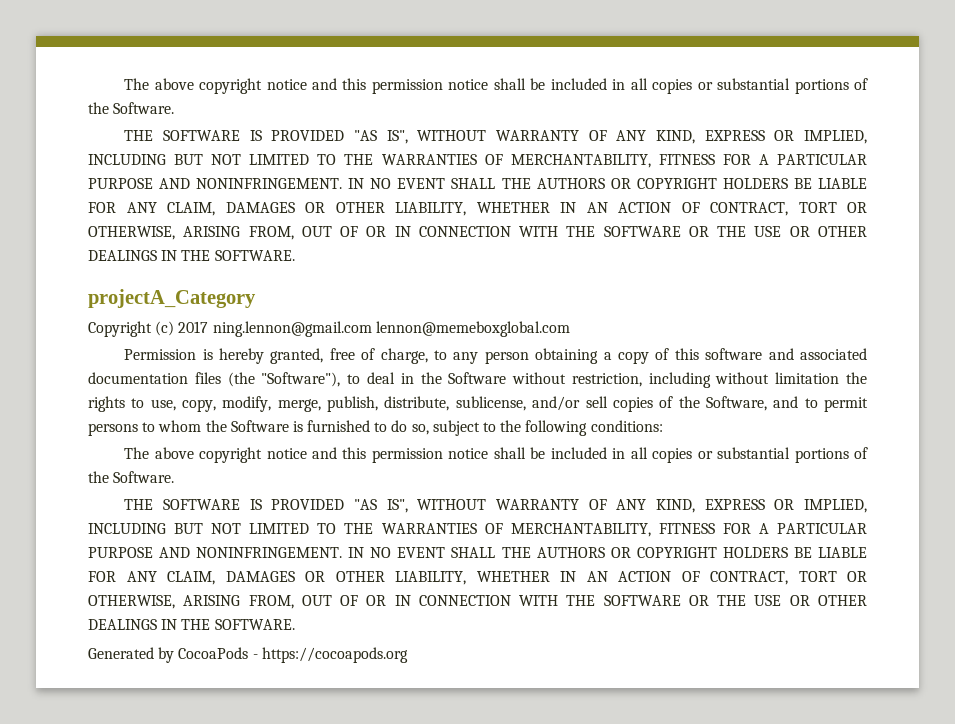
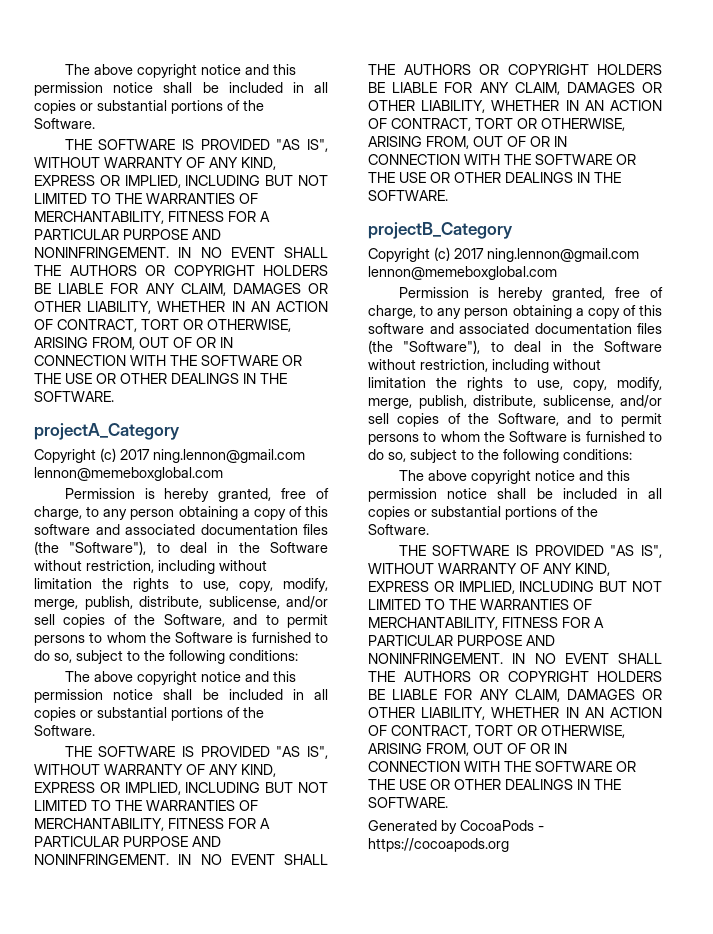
(295, 624) none -> [368,222,513,239] [368,247,639,262] [368,266,557,280] [398,287,663,301] [368,305,662,319] [368,323,662,334] [368,340,662,354] [368,359,601,373] [368,377,662,391] [368,395,662,409] [368,413,662,427] [368,431,662,445] [368,449,632,463] [398,470,630,484] [368,488,662,502] [368,506,598,520] [368,524,429,535] [398,545,662,558] [368,563,610,576] [368,581,662,594] [368,599,592,610] [368,617,604,630] [368,635,555,646] [368,653,662,664] [368,671,662,682] [368,689,662,702] [368,707,662,720] [368,725,625,738] [368,743,567,756] [368,761,636,772] [368,779,621,790] [368,797,448,808] // projectB_Category // Copyright (c) 2017 ning.lennon@gmail.com lennon@memeboxglobal.com // Permission is hereby granted, free of charge, to any person obtaining a copy of this software and associated documentation files (the "Software"), to deal in the Software without restriction, including without limitation the rights to use, copy, modify, merge, publish, distribute, sublicense, and/or sell copies of the Software, and to permit persons to whom the Software is furnished to do so, subject to the following conditions: // The above copyright notice and this permission notice shall be included in all copies or substantial portions of the Software. // THE SOFTWARE IS PROVIDED "AS IS", WITHOUT WARRANTY OF ANY KIND, EXPRESS OR IMPLIED, INCLUDING BUT NOT LIMITED TO THE WARRANTIES OF MERCHANTABILITY, FITNESS FOR A PARTICULAR PURPOSE AND NONINFRINGEMENT. IN NO EVENT SHALL THE AUTHORS OR COPYRIGHT HOLDERS BE LIABLE FOR ANY CLAIM, DAMAGES OR OTHER LIABILITY, WHETHER IN AN ACTION OF CONTRACT, TORT OR OTHERWISE, ARISING FROM, OUT OF OR IN CONNECTION WITH THE SOFTWARE OR THE USE OR OTHER DEALINGS IN THE SOFTWARE.

